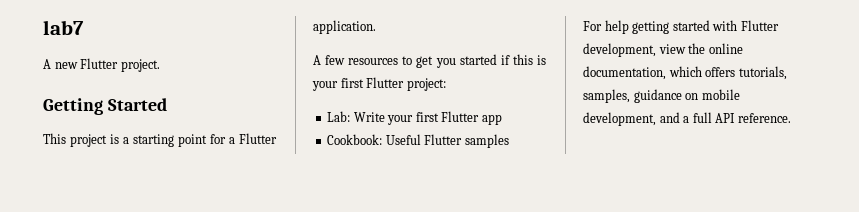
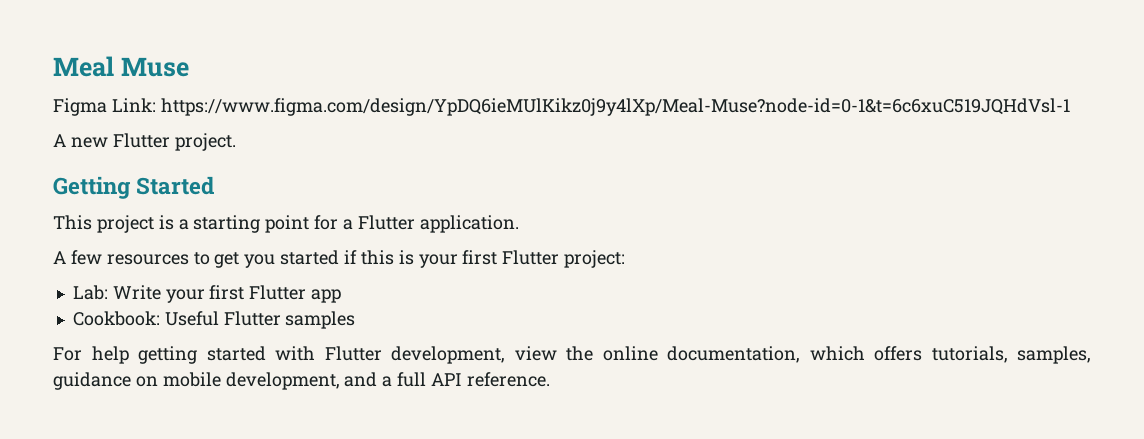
[43,20,84,35] lab7 -> [53,56,189,77] [53,98,1070,116] Meal Muse // Figma Link: https://www.figma.com/design/YpDQ6ieMUlKikz0j9y4lXp/Meal-Muse?node-id=0-1&t=6c6xuC519JQHdVsl-1

